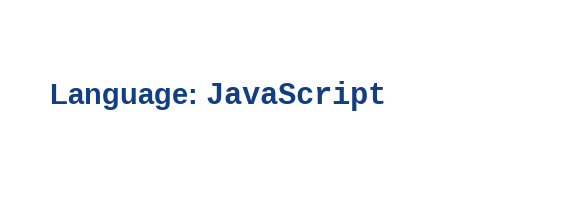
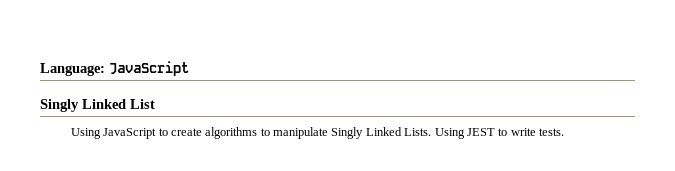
(386, 96) none -> [40,99,155,112] [70,127,565,139] // Singly Linked List // Using JavaScript to create algorithms to manipulate Singly Linked Lists. Using JEST to write tests.

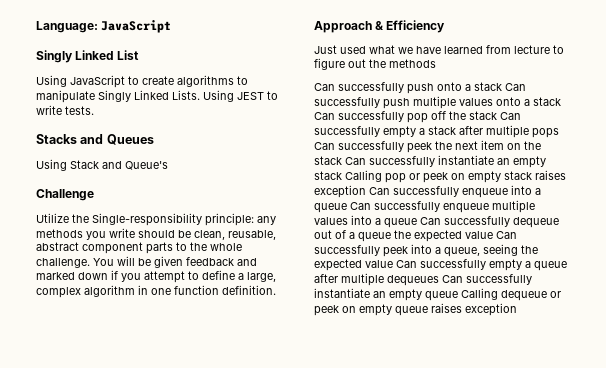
(565, 132) none -> [36,134,154,145] [36,159,168,171] [36,189,94,201] [36,213,276,226] [36,228,276,240] [36,242,242,254] [36,256,257,268] [36,270,276,283] [36,285,276,298] [314,20,446,33] [314,45,564,54] [314,58,436,70] [314,82,526,94] [314,96,561,109] [314,111,521,123] [314,125,559,138] [314,140,541,153] [314,155,546,168] [314,170,566,183] [314,185,541,198] [314,200,535,213] [314,215,559,228] [314,230,517,242] [314,244,538,257] [314,259,567,271] [314,273,532,286] [314,288,561,301] [314,303,517,316] // Stacks and Queues // Using Stack and Queue's // Challenge // Utilize the Single-responsibility principle: any methods you write should be clean, reusable, abstract component parts to the whole challenge. You will be given feedback and marked down if you attempt to define a large, complex algorithm in one function definition. // Approach & Efficiency // Just used what we have learned from lecture to figure out the methods // Can successfully push onto a stack Can successfully push multiple values onto a stack Can successfully pop off the stack Can successfully empty a stack after multiple pops Can successfully peek the next item on the stack Can successfully instantiate an empty stack Calling pop or peek on empty stack raises exception Can successfully enqueue into a queue Can successfully enqueue multiple values into a queue Can successfully dequeue out of a queue the expected value Can successfully peek into a queue, seeing the expected value Can successfully empty a queue after multiple dequeues Can successfully instantiate an empty queue Calling dequeue or peek on empty queue raises exception

